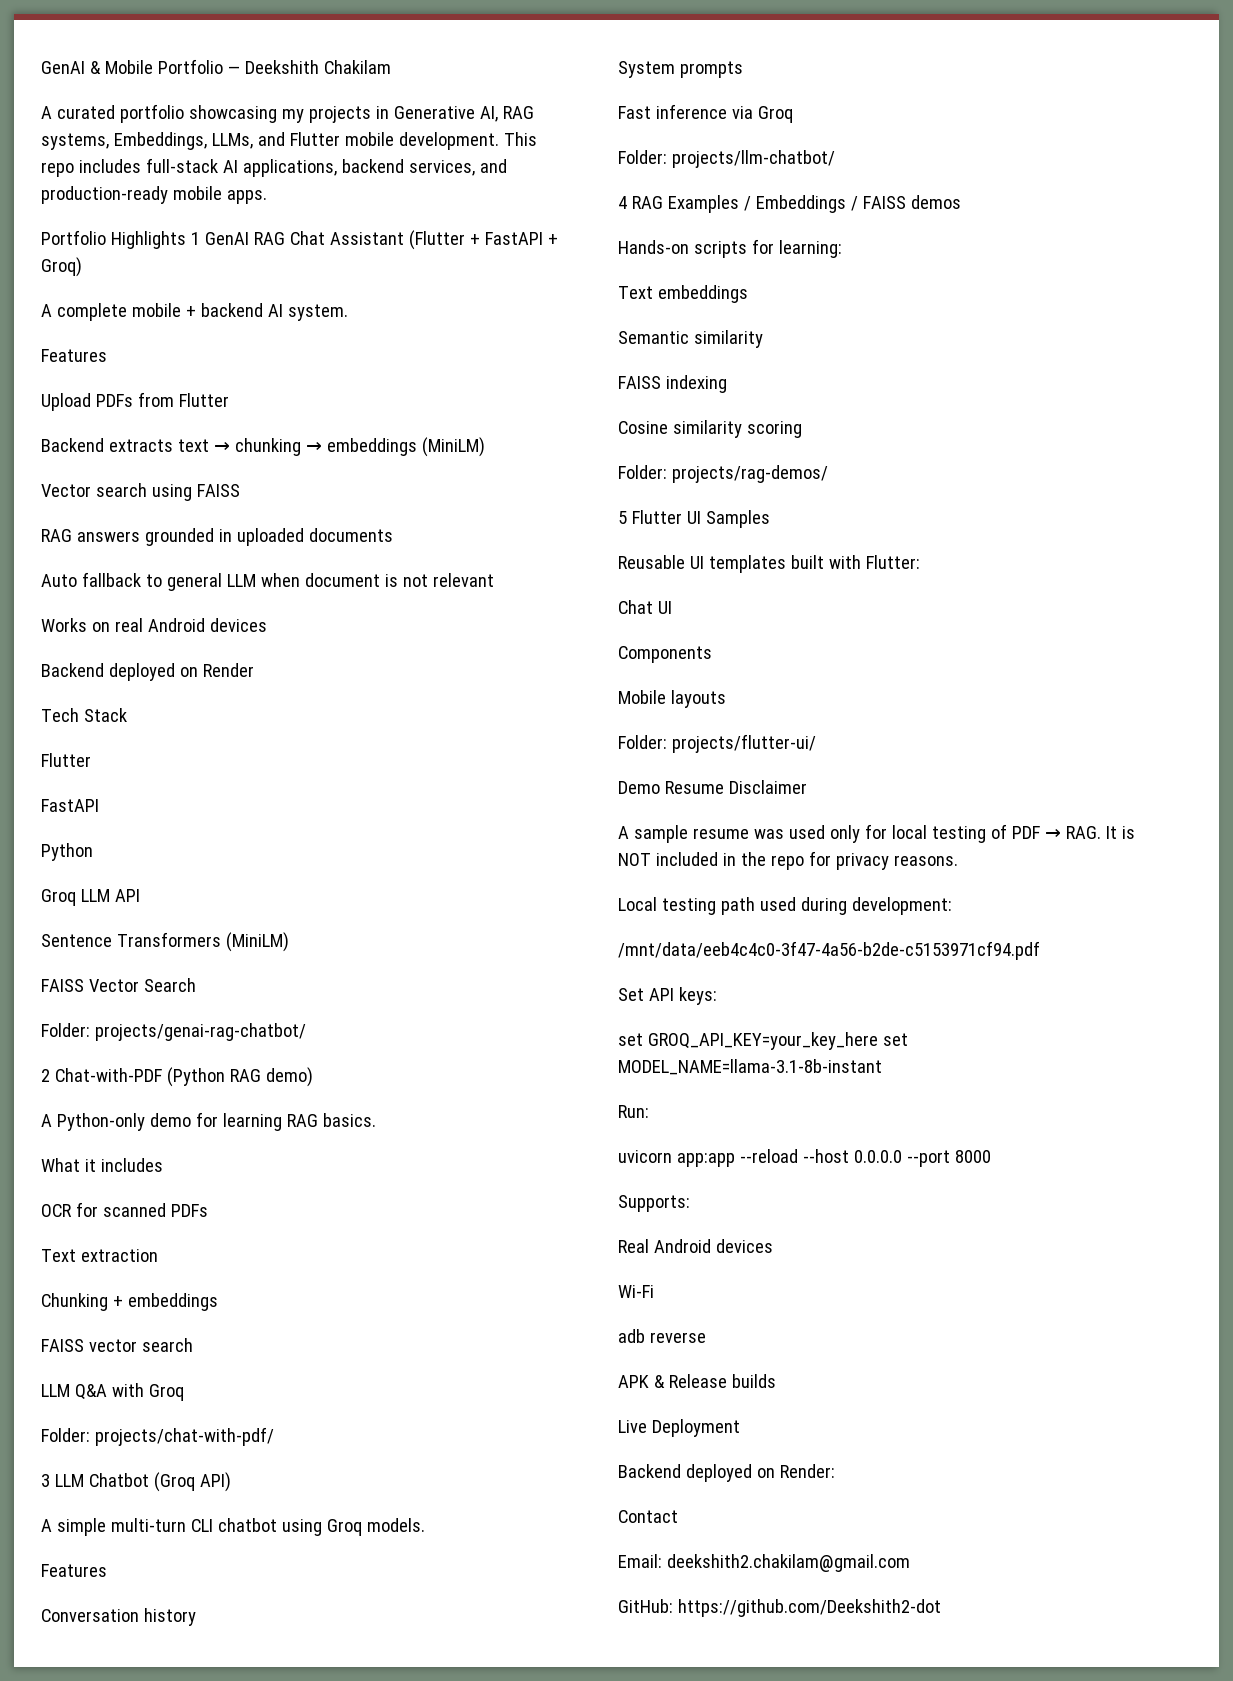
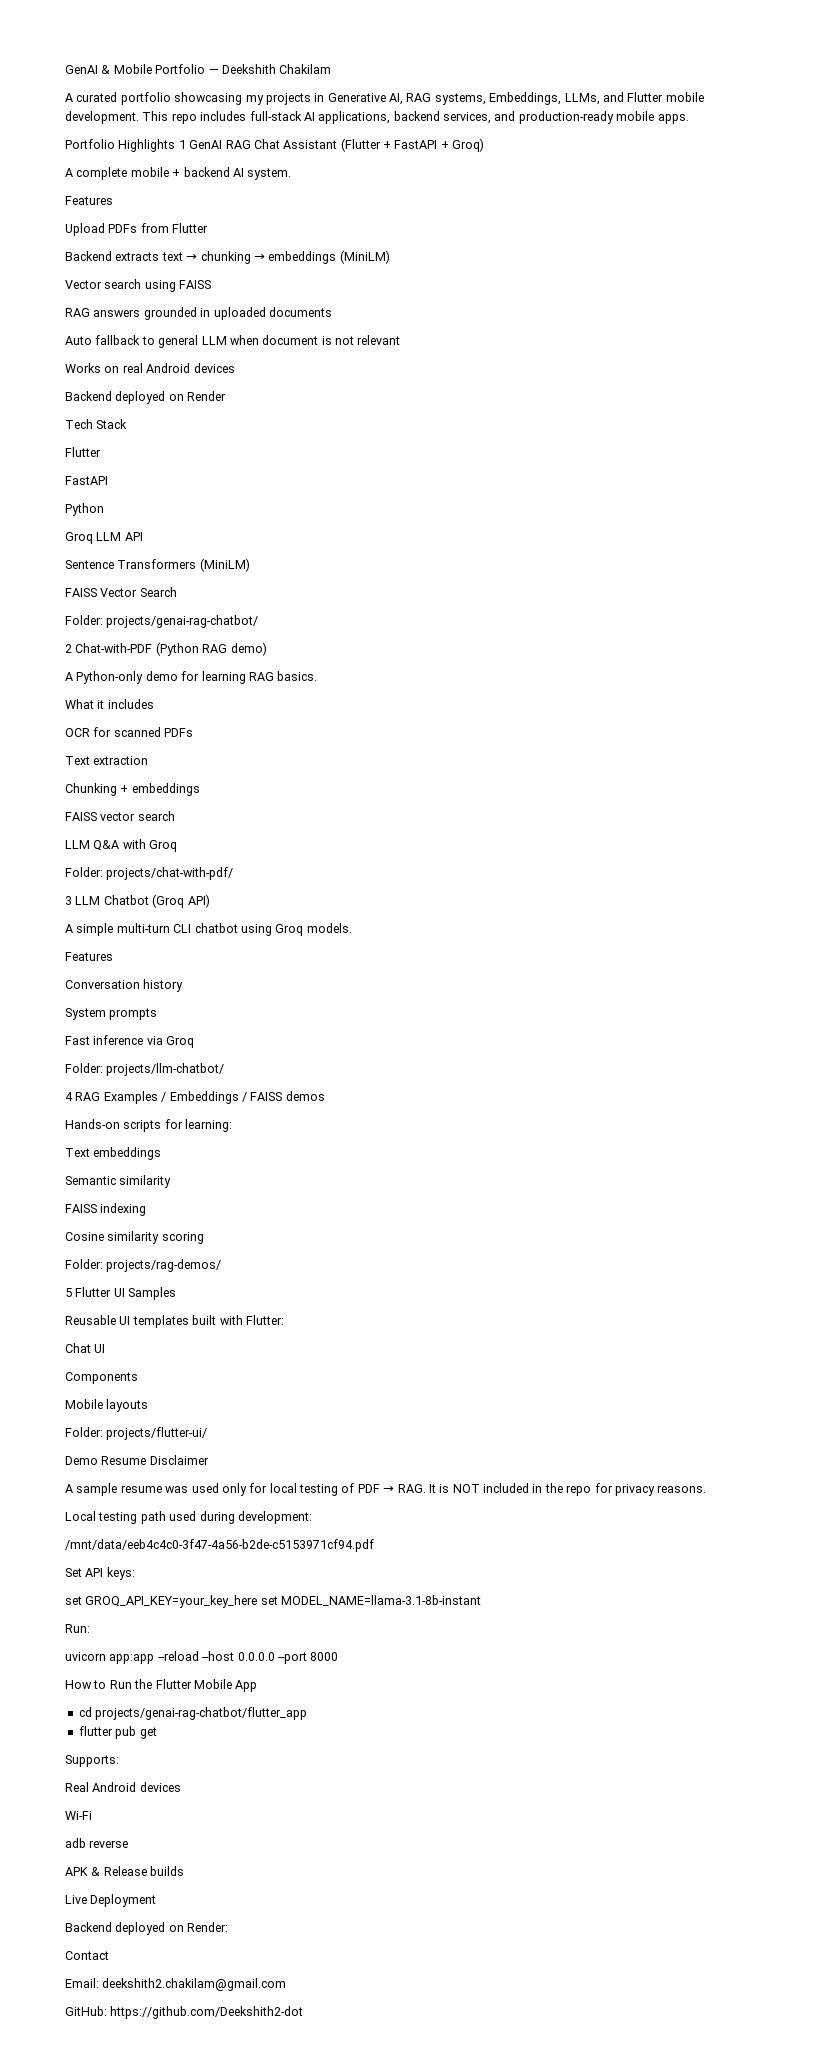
(991, 1156) none -> [65,1679,258,1692] [78,1707,308,1720] [78,1726,157,1739] // How to Run the Flutter Mobile App // cd projects/genai-rag-chatbot/flutter_app // flutter pub get

